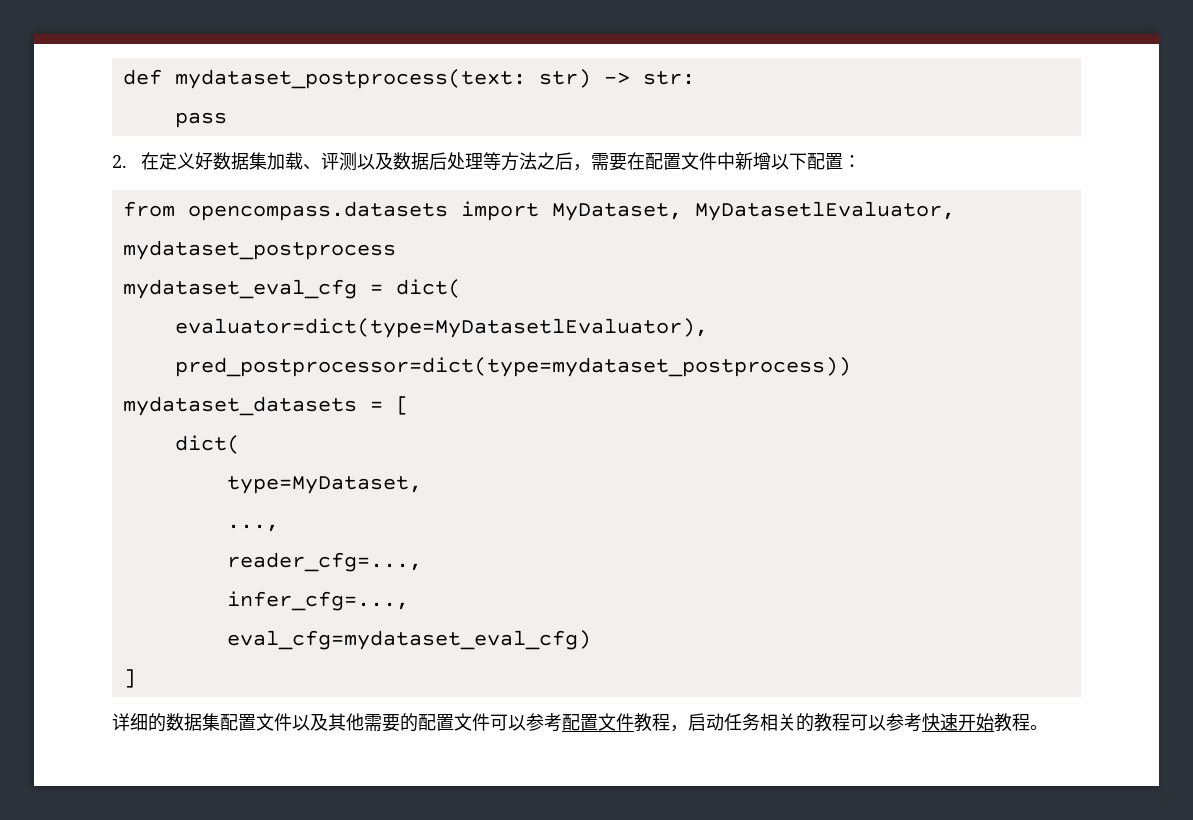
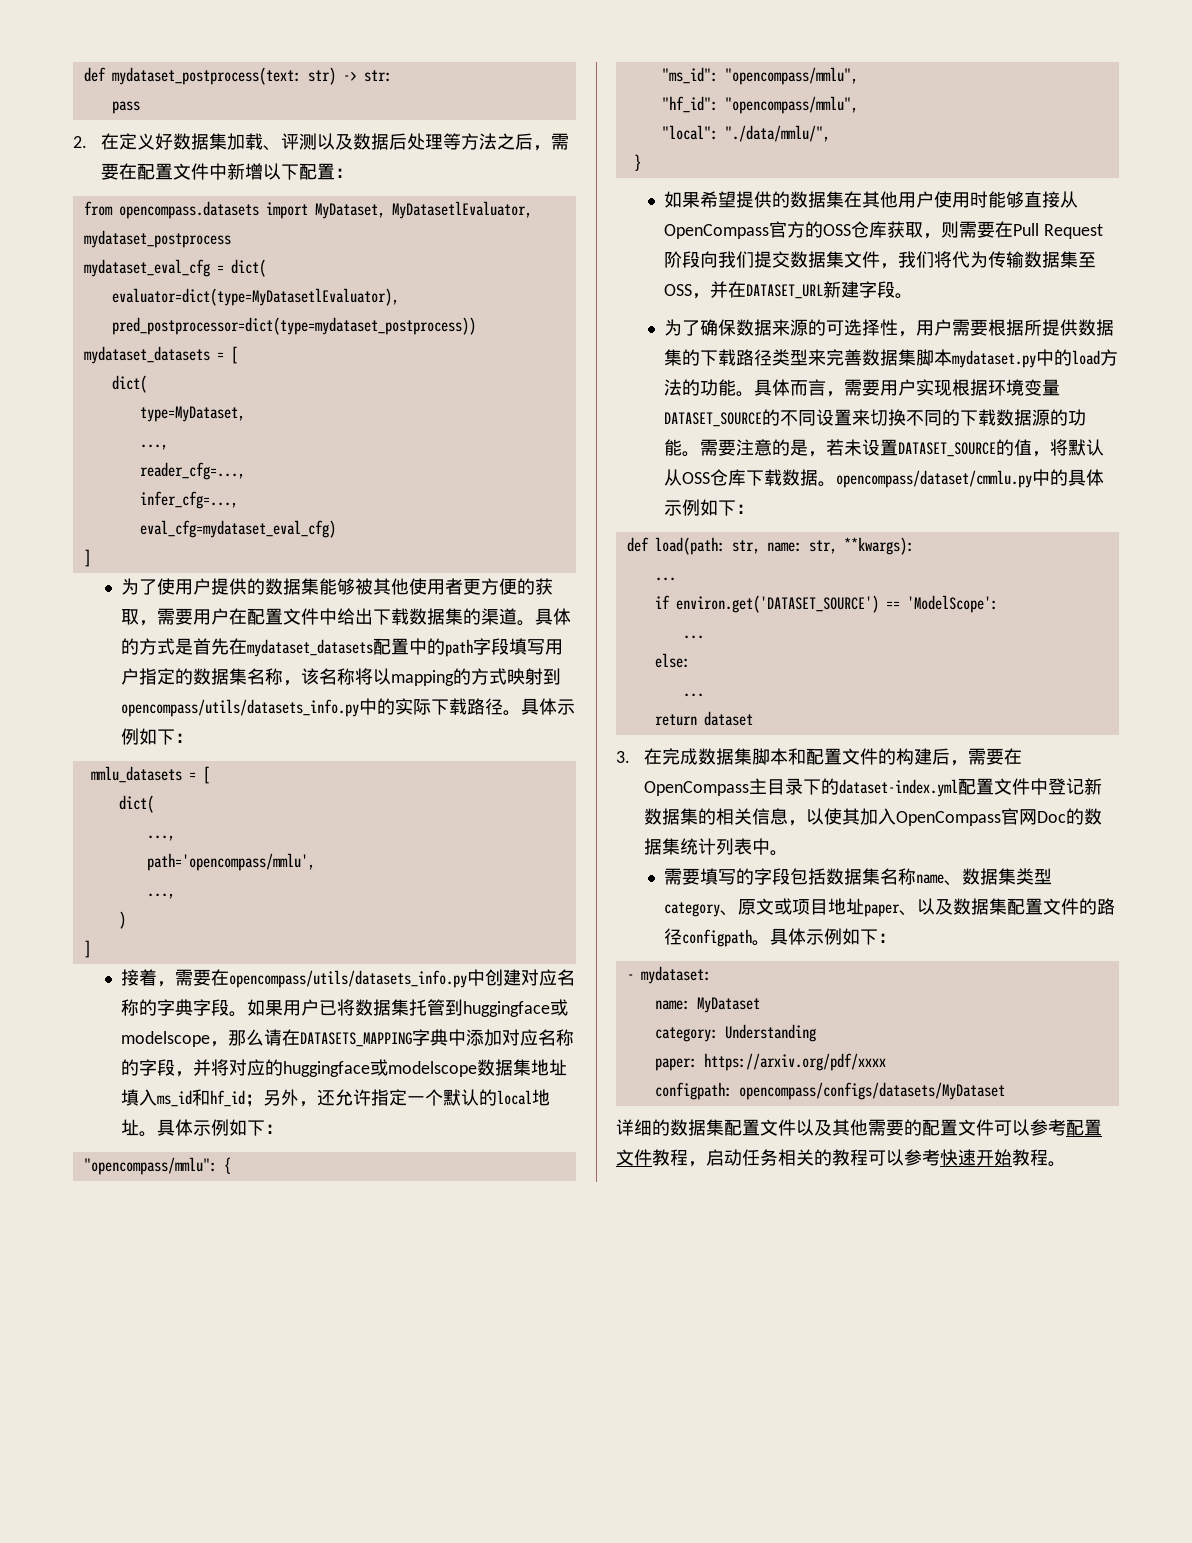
(136, 678) none -> [120,578,553,595] [120,608,571,626] [120,638,563,657] [120,668,561,686] [120,698,575,717] [120,728,193,745] [90,766,210,784] [118,795,154,813] [146,835,175,841] [146,853,315,871] [146,893,175,899] [118,911,126,929] [83,940,91,958] [120,969,575,988] [120,999,568,1017] [120,1029,574,1047] [120,1059,567,1077] [120,1089,550,1107] [120,1119,283,1137] [83,1157,231,1175] [661,67,858,85] [661,96,858,114] [661,125,830,142] [633,154,641,171] [663,191,1078,208] [663,221,1103,239] [663,251,1096,269] [663,281,913,299] [663,319,1114,337] [663,349,1118,368] [663,379,1060,397] [663,409,1086,427] [663,439,1104,457] [663,469,1104,488] [663,499,754,516] [626,537,914,555] [654,577,676,581] [654,595,998,613] [682,635,704,639] [654,653,690,668] [682,693,704,697] [654,711,753,726] [616,748,1023,766] [644,778,1103,797] [644,808,1103,826] [644,838,789,856] [663,868,1052,886] [663,898,1115,917] [663,928,896,947] [626,966,711,984] [654,997,760,1013] [654,1024,816,1042] [654,1053,886,1071] [654,1082,1005,1100] // 为了使用户提供的数据集能够被其他使用者更方便的获取，需要用户在配置文件中给出下载数据集的渠道。具体的方式是首先在mydataset_datasets配置中的path字段填写用户指定的数据集名称，该名称将以mapping的方式映射到opencompass/utils/datasets_info.py中的实际下载路径。具体示例如下： // mmlu_datasets = [ // dict( // ..., // path='opencompass/mmlu', // ..., // ) // ] // 接着，需要在opencompass/utils/datasets_info.py中创建对应名称的字典字段。如果用户已将数据集托管到huggingface或modelscope，那么请在DATASETS_MAPPING字典中添加对应名称的字段，并将对应的huggingface或modelscope数据集地址填入ms_id和hf_id；另外，还允许指定一个默认的local地址。具体示例如下： // "opencompass/mmlu": { // "ms_id": "opencompass/mmlu", // "hf_id": "opencompass/mmlu", // "local": "./data/mmlu/", // } // 如果希望提供的数据集在其他用户使用时能够直接从OpenCompass官方的OSS仓库获取，则需要在Pull Request阶段向我们提交数据集文件，我们将代为传输数据集至OSS，并在DATASET_URL新建字段。 // 为了确保数据来源的可选择性，用户需要根据所提供数据集的下载路径类型来完善数据集脚本mydataset.py中的load方法的功能。具体而言，需要用户实现根据环境变量DATASET_SOURCE的不同设置来切换不同的下载数据源的功能。需要注意的是，若未设置DATASET_SOURCE的值，将默认从OSS仓库下载数据。opencompass/dataset/cmmlu.py中的具体示例如下： // def load(path: str, name: str, **kwargs): // ... // if environ.get('DATASET_SOURCE') == 'ModelScope': // ... // else: // ... // return dataset // 3.在完成数据集脚本和配置文件的构建后，需要在OpenCompass主目录下的dataset-index.yml配置文件中登记新数据集的相关信息，以使其加入OpenCompass官网Doc的数据集统计列表中。 // 需要填写的字段包括数据集名称name、数据集类型category、原文或项目地址paper、以及数据集配置文件的路径configpath。具体示例如下： // - mydataset: // name: MyDataset // category: Understanding // paper: https://arxiv.org/pdf/xxxx // configpath: opencompass/configs/datasets/MyDataset

